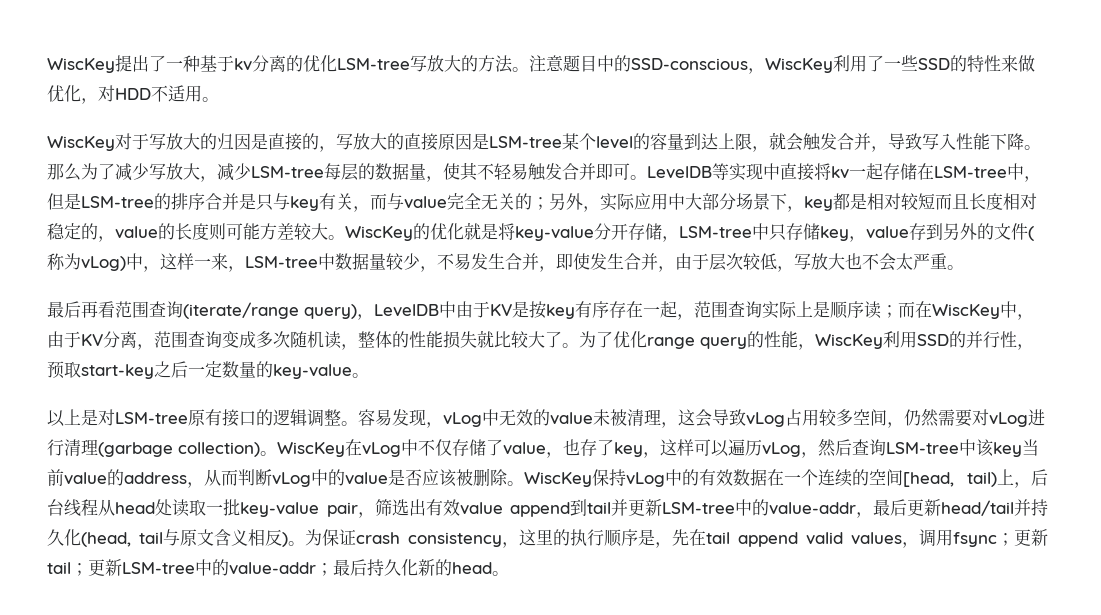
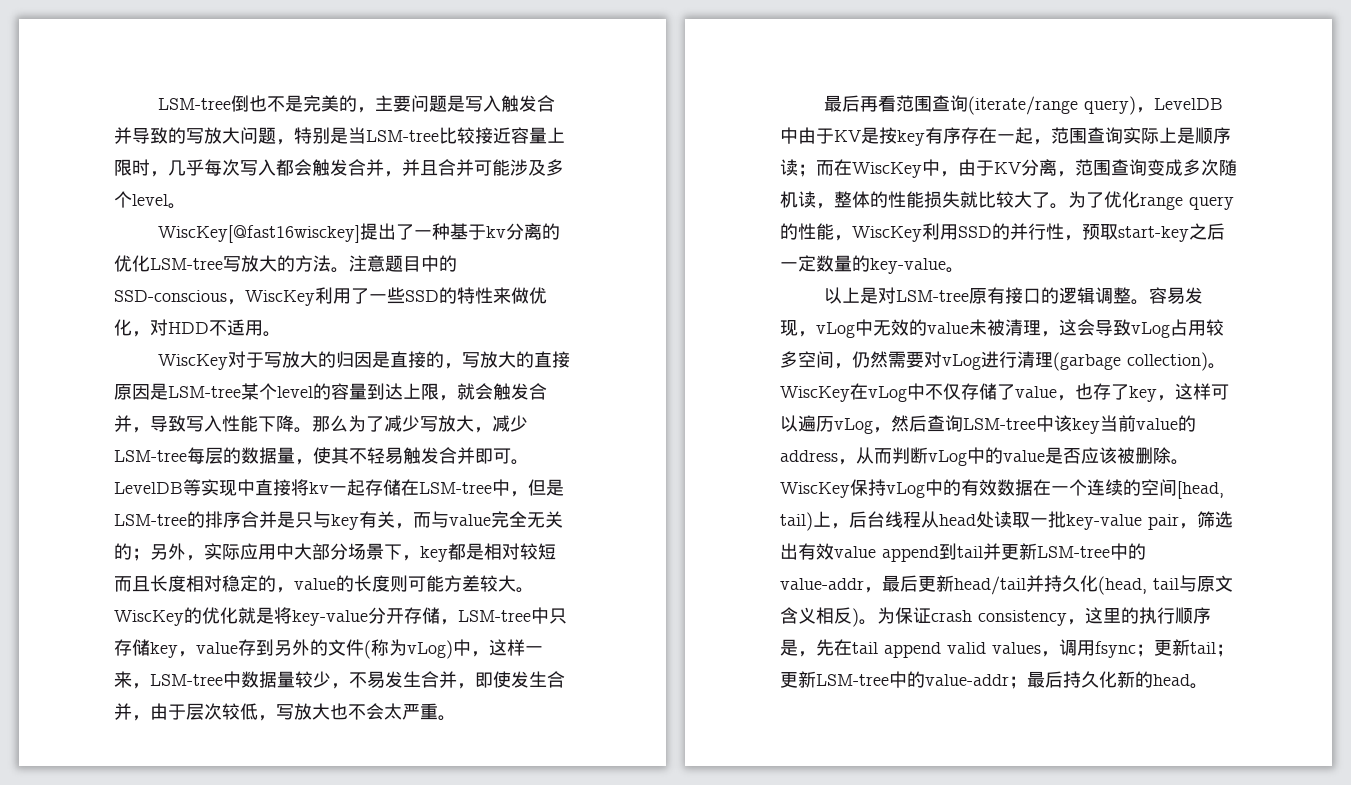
[47,58,115,73] WiscKey -> [158,95,556,113] [114,127,565,145] [114,159,564,177] [114,191,186,209] [158,225,361,243] LSM-tree倒也不是完美的，主要问题是写入触发合并导致的写放大问题，特别是当LSM-tree比较接近容量上限时，几乎每次写入都会触发合并，并且合并可能涉及多个level。 // WiscKey[@fast16wisckey]

